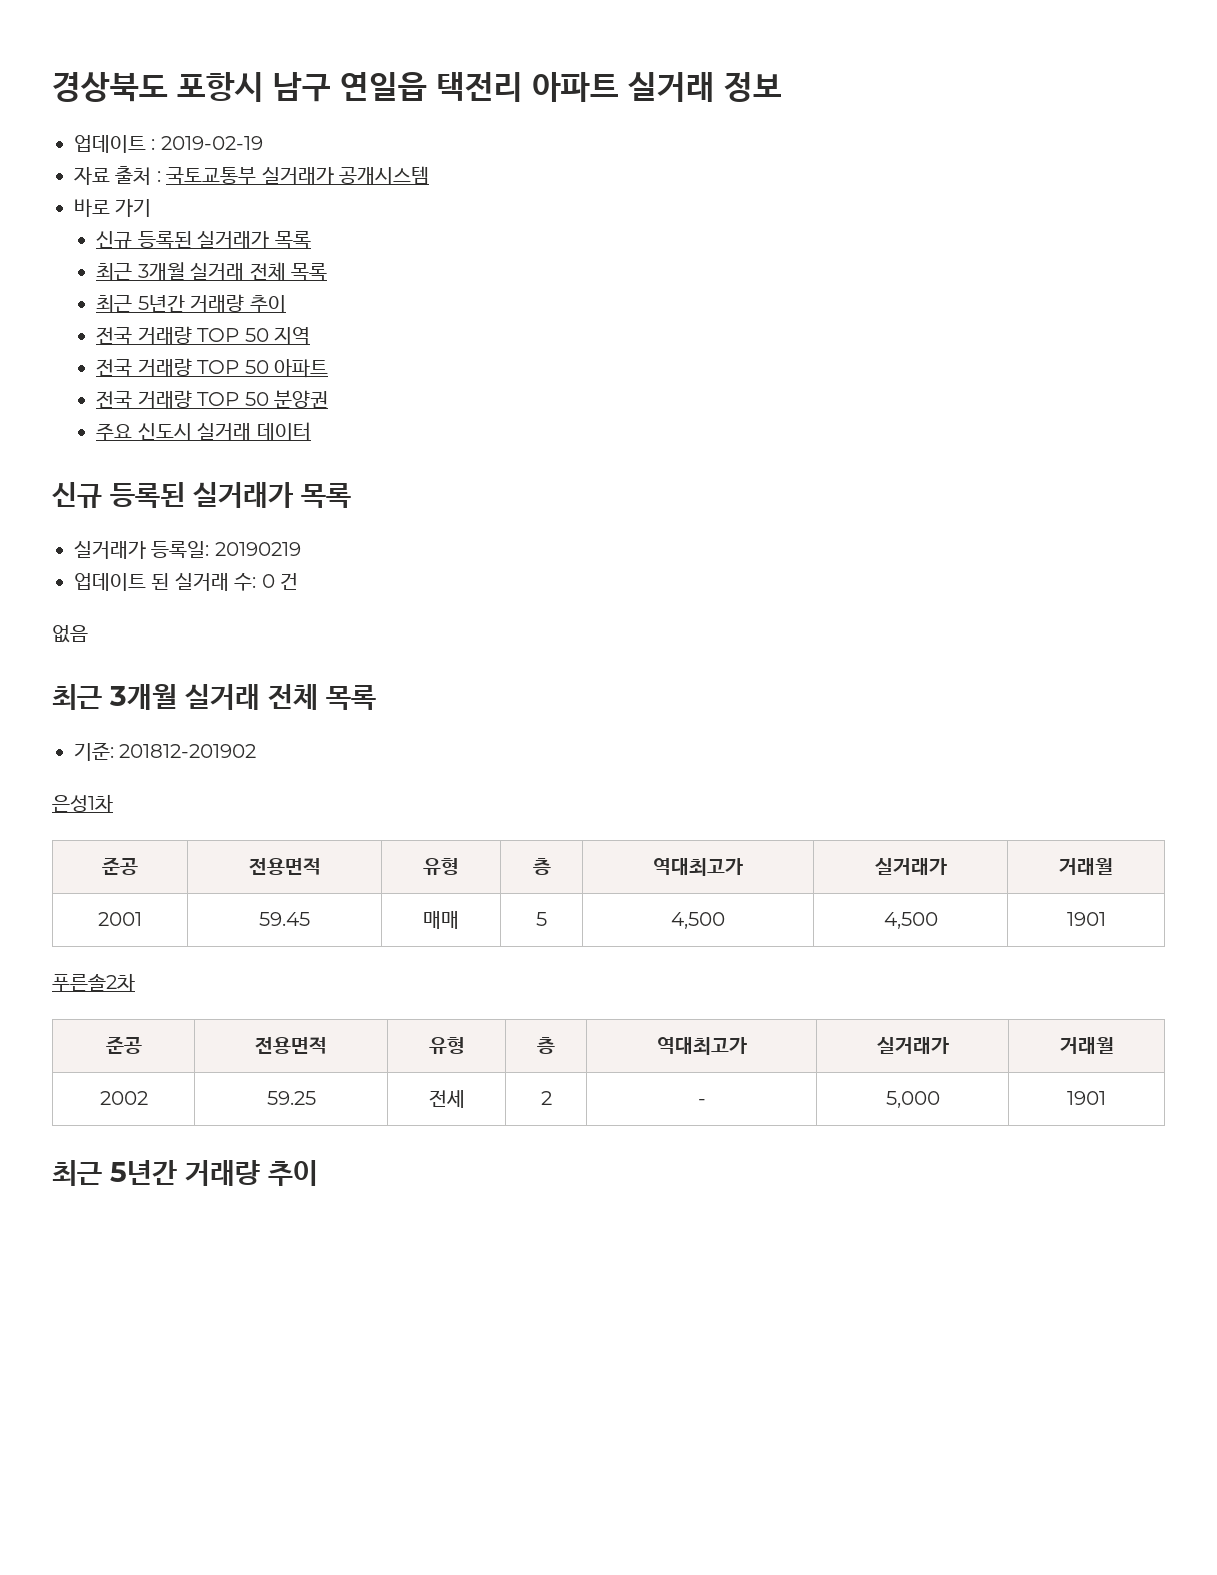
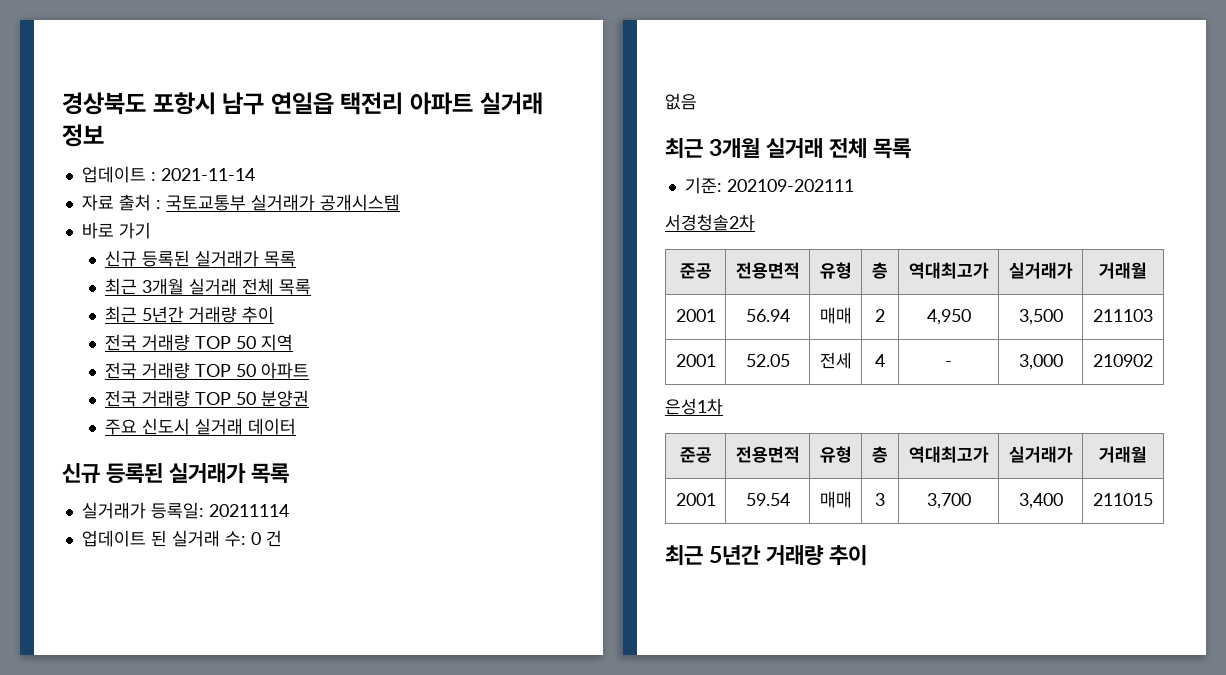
[160,136,263,150] 2019-02-19 -> [160,168,255,181] 2021-11-14
[214,542,301,556] 20190219 -> [208,504,289,517] 20211114
[119,744,257,758] 201812-201902 -> [726,179,854,192] [665,214,755,231] [679,263,712,279] [735,262,800,279] [819,262,852,279] [872,262,888,279] [908,262,989,279] [1008,262,1073,279] [1099,262,1147,279] [675,309,716,322] [745,309,790,322] [819,307,852,324] [875,309,885,322] [926,309,971,325] [1018,309,1063,325] [1093,309,1153,322] [675,354,716,367] [745,354,790,367] [819,352,852,369] [875,354,885,367] [945,361,952,367] [1018,354,1063,370] [1093,354,1153,367] 202109-202111 // 서경청솔2차 // 준공 | 전용면적 | 유형 | 층 | 역대최고가 | 실거래가 | 거래월 // 2001 | 56.94 | 매매 | 2 | 4,950 | 3,500 | 211103 // 2001 | 52.05 | 전세 | 4 | - | 3,000 | 210902
[259,912,310,926] [423,911,459,929] [536,912,547,926] [671,912,725,929] [883,912,938,929] [1066,912,1106,926] [52,973,135,992] [105,1036,142,1054] [255,1037,327,1054] [428,1037,465,1054] [537,1037,555,1054] [656,1037,747,1055] [876,1037,949,1054] [1059,1037,1114,1054] [99,1091,148,1105] [266,1091,316,1105] [428,1090,465,1108] [540,1091,552,1105] [697,1099,706,1105] [885,1091,940,1108] [1067,1091,1106,1105] 59.45 | 매매 | 5 | 4,500 | 4,500 | 1901 // 푸른솔2차 // 준공 | 전용면적 | 유형 | 층 | 역대최고가 | 실거래가 | 거래월 // 2002 | 59.25 | 전세 | 2 | - | 5,000 | 1901 -> [745,493,790,506] [819,491,852,508] [875,493,885,506] [926,493,971,509] [1018,493,1063,509] [1093,493,1153,506] 59.54 | 매매 | 3 | 3,700 | 3,400 | 211015

